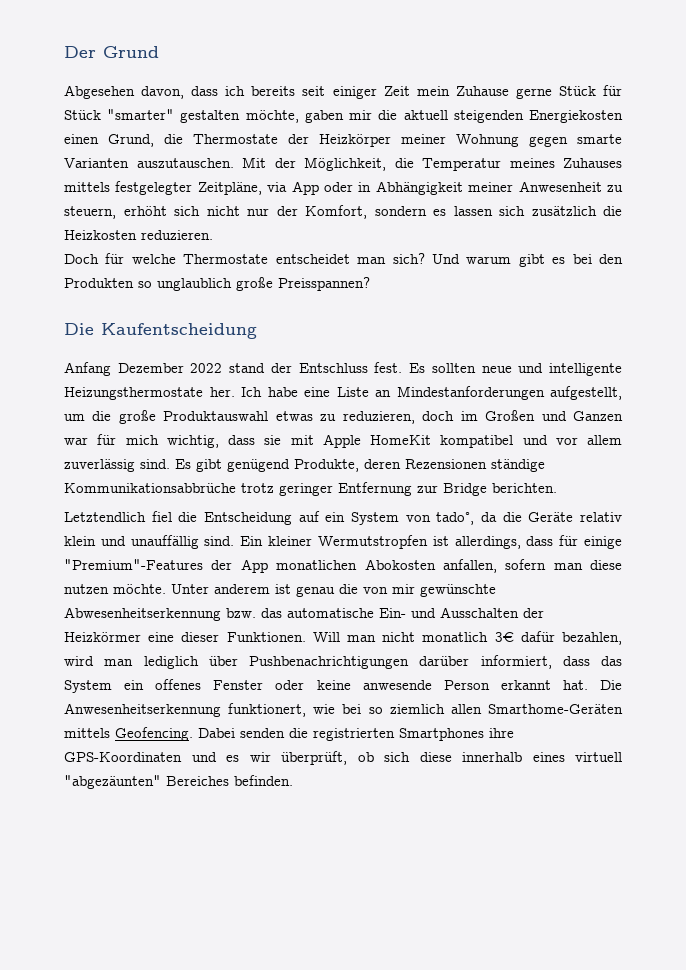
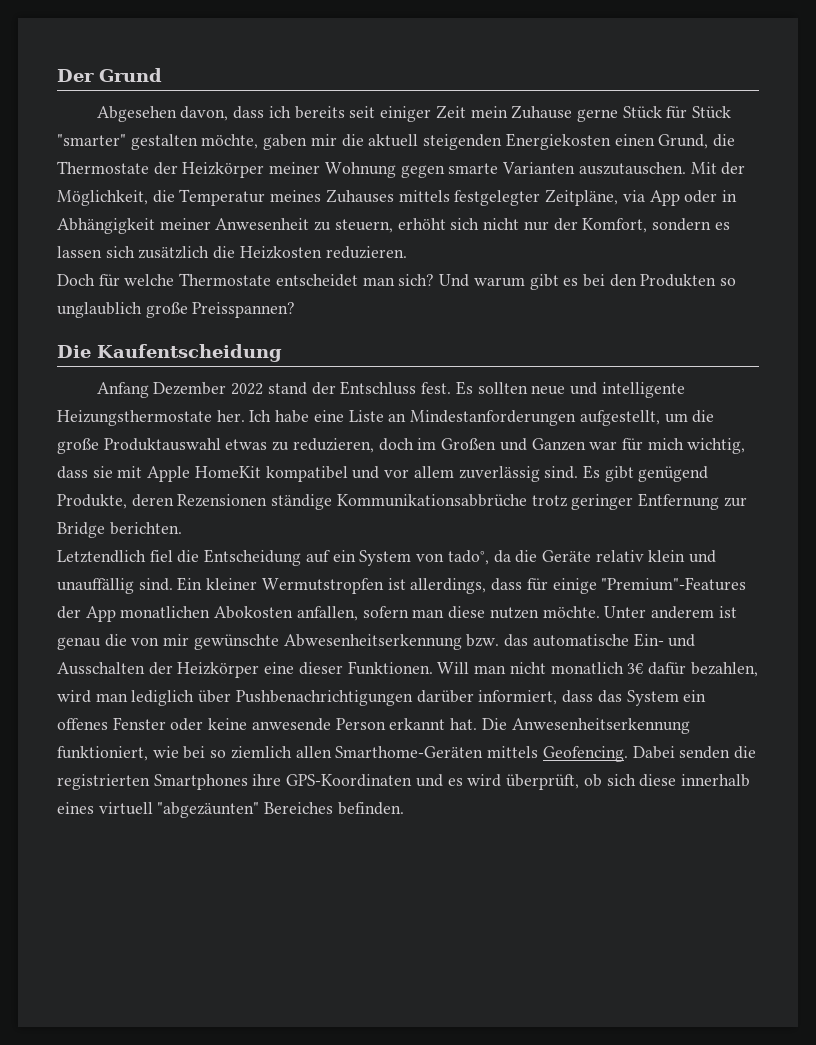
[64,632,141,642] Heizkörmer -> [177,662,260,678] Heizkörper
[228,703,307,717] funktionert, -> [57,746,148,761] funktioniert,
[249,752,271,762] wir -> [467,774,502,787] wird

